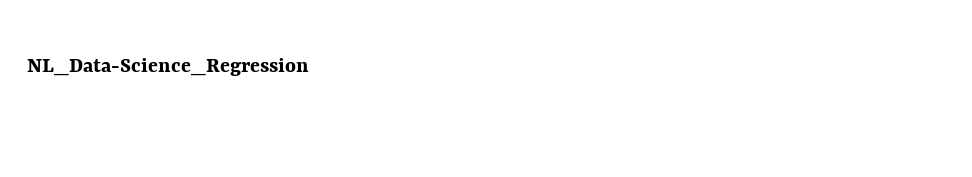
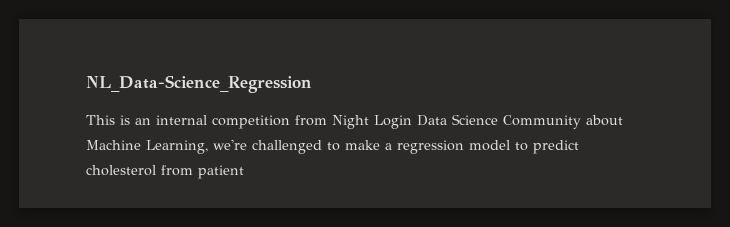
(309, 67) none -> [86,114,623,129] [86,139,579,154] [86,165,244,179] // This is an internal competition from Night Login Data Science Community about Machine Learning, we're challenged to make a regression model to predict cholesterol from patient

